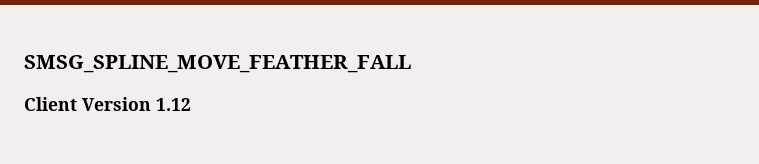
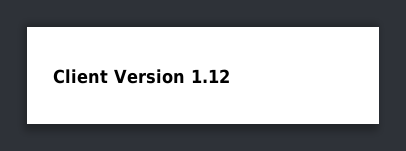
[24,55,411,73] SMSG_SPLINE_MOVE_FEATHER_FALL // -> (53, 76) none

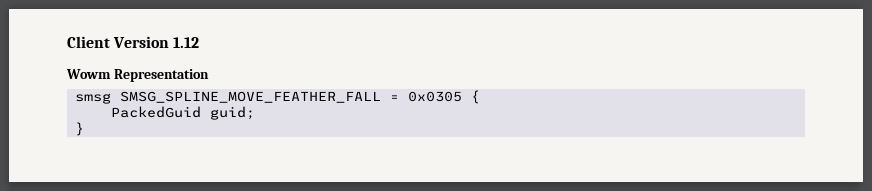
(230, 76) none -> [66,69,209,82] [74,90,480,104] [110,106,255,120] [74,122,84,136] // Wowm Representation // smsg SMSG_SPLINE_MOVE_FEATHER_FALL = 0x0305 { // PackedGuid guid; // }

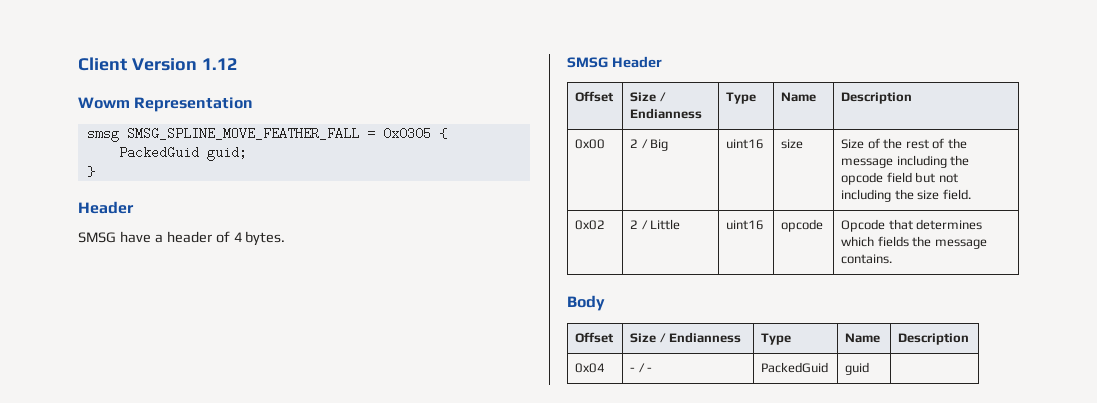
(84, 129) none -> [78,201,134,214] [78,231,286,246] [567,56,662,68] [575,91,615,102] [630,92,666,102] [630,108,703,119] [726,92,757,104] [781,92,817,102] [841,92,913,104] [575,139,606,149] [630,139,669,151] [726,139,765,149] [781,139,804,149] [841,138,967,149] [841,155,970,168] [841,172,958,185] [841,189,971,202] [575,220,606,230] [630,219,681,230] [726,220,765,230] [781,219,824,232] [841,219,983,232] [841,236,987,249] [841,254,893,264] [567,295,605,311] [575,332,615,343] [630,332,742,343] [761,333,792,345] [845,333,881,343] [898,333,970,345] [575,363,606,373] [630,363,653,373] [761,362,829,373] [845,362,870,375] // Header // SMSG have a header of 4 bytes. // SMSG Header // Offset | Size / Endianness | Type | Name | Description // 0x00 | 2 / Big | uint16 | size | Size of the rest of the message including the opcode field but not including the size field. // 0x02 | 2 / Little | uint16 | opcode | Opcode that determines which fields the message contains. // Body // Offset | Size / Endianness | Type | Name | Description // 0x04 | - / - | PackedGuid | guid |

